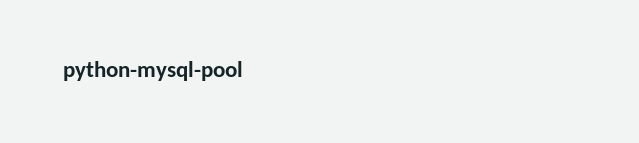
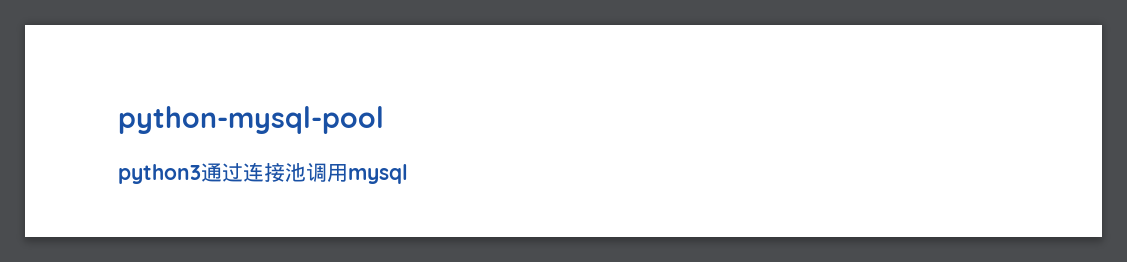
(243, 71) none -> [118,162,408,184] // python3通过连接池调用mysql

